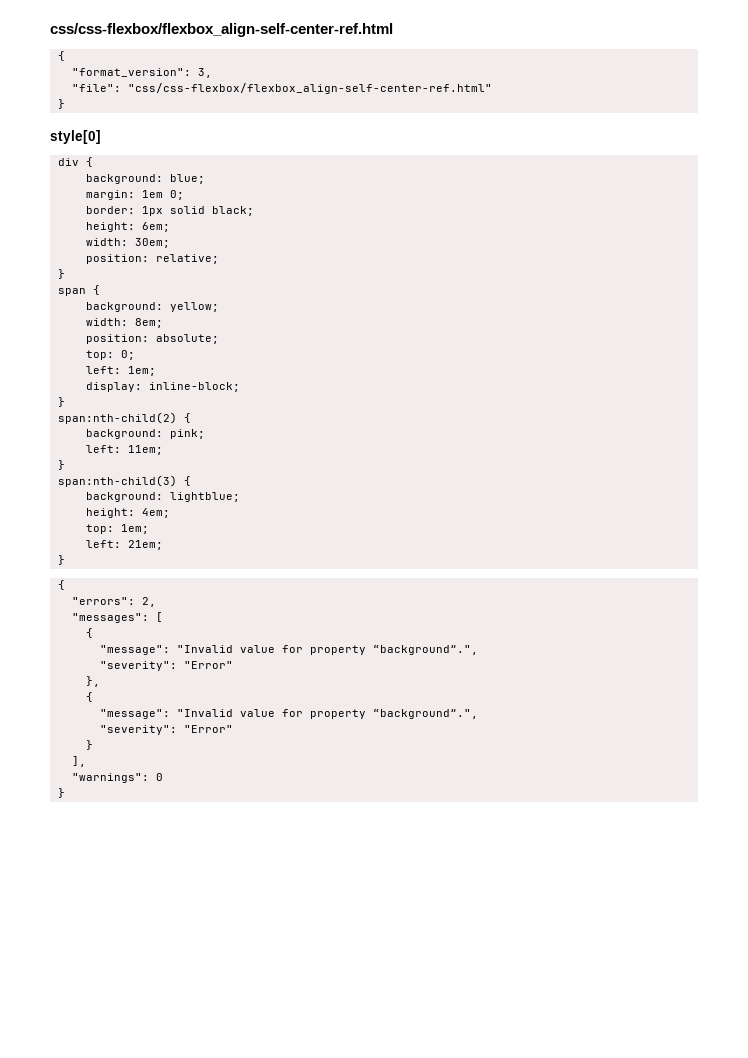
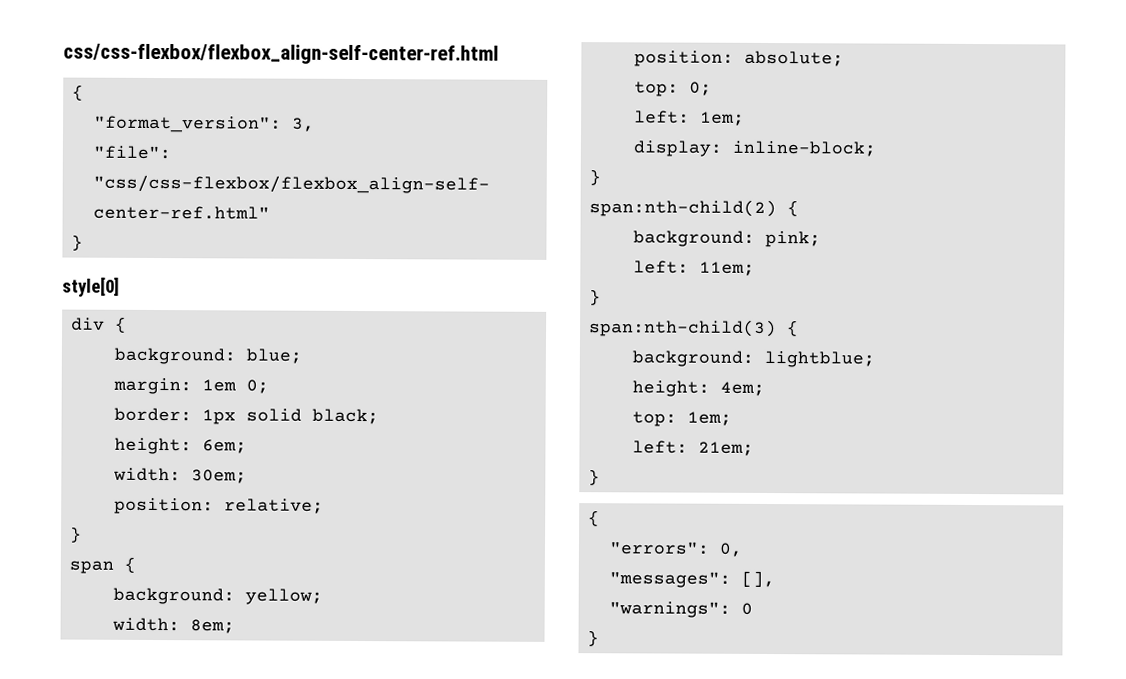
[141,597,156,607] 2, -> [719,542,743,557] 0,
[155,612,163,622] [85,628,93,638] [99,645,478,655] [99,661,233,671] [85,676,100,687] [85,692,93,702] [99,709,478,719] [99,725,233,735] [85,740,93,750] [71,756,86,767] [ // { // "message": "Invalid value for property “background”.", // "severity": "Error" // }, // { // "message": "Invalid value for property “background”.", // "severity": "Error" // } // ], -> [741,570,775,588] [],

